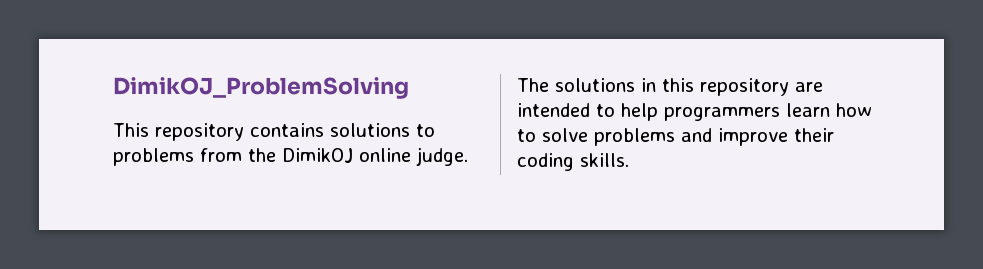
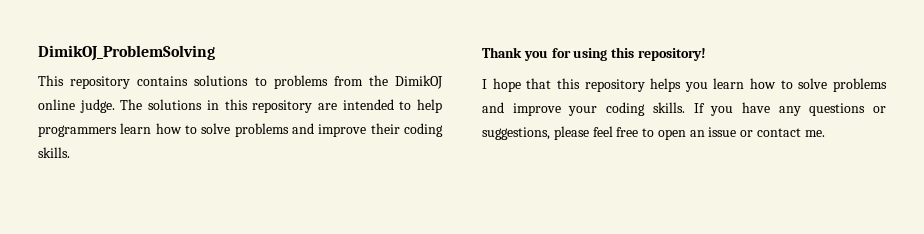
(629, 160) none -> [482,47,706,61] [482,78,887,92] [482,102,886,116] [482,126,825,140] // Thank you for using this repository! // I hope that this repository helps you learn how to solve problems and improve your coding skills. If you have any questions or suggestions, please feel free to open an issue or contact me.

